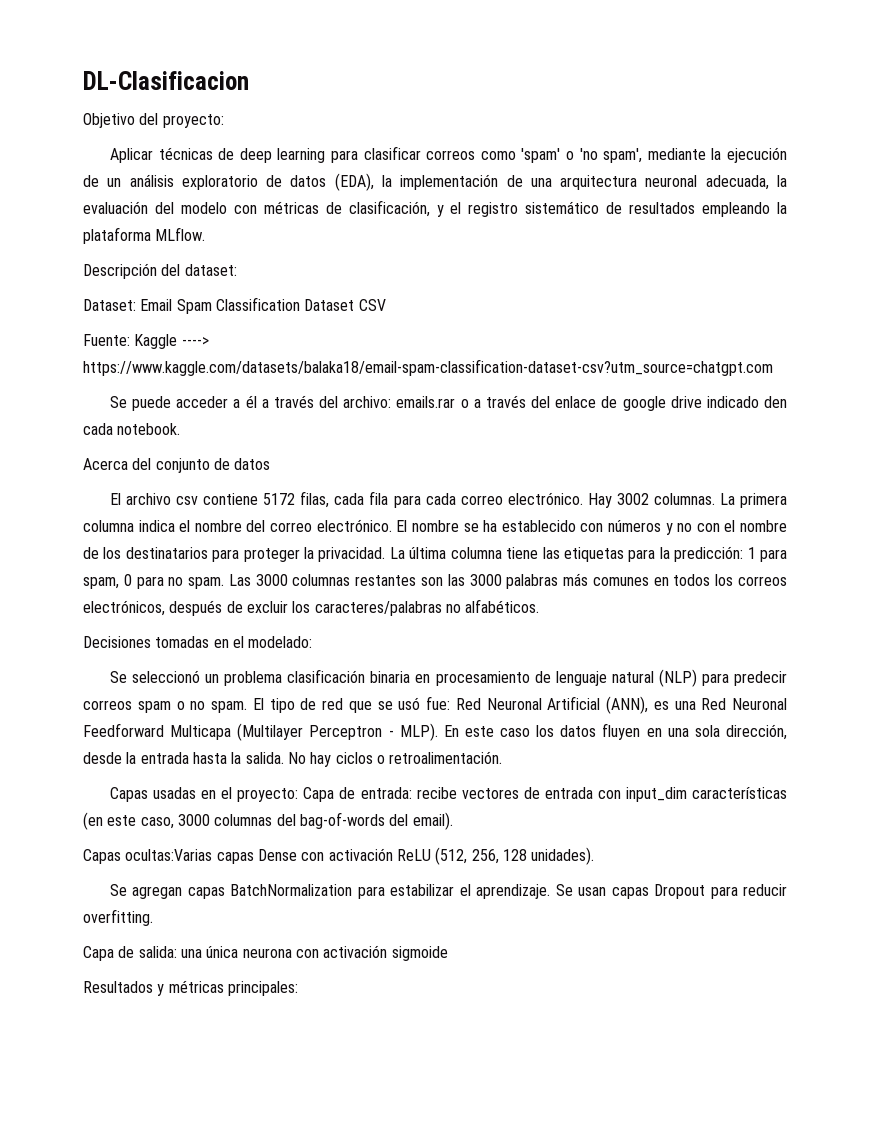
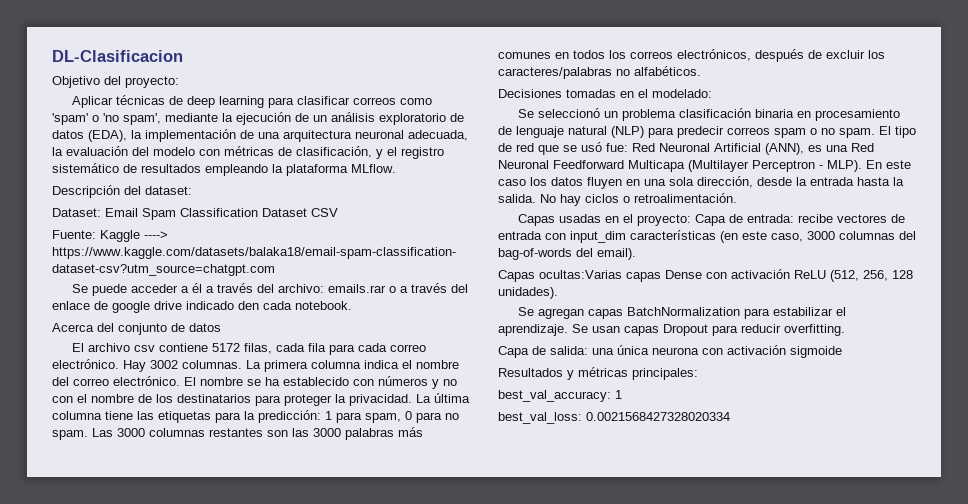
(298, 988) none -> [498,390,622,402] [498,412,730,424] // best_val_accuracy: 1 // best_val_loss: 0.0021568427328020334

